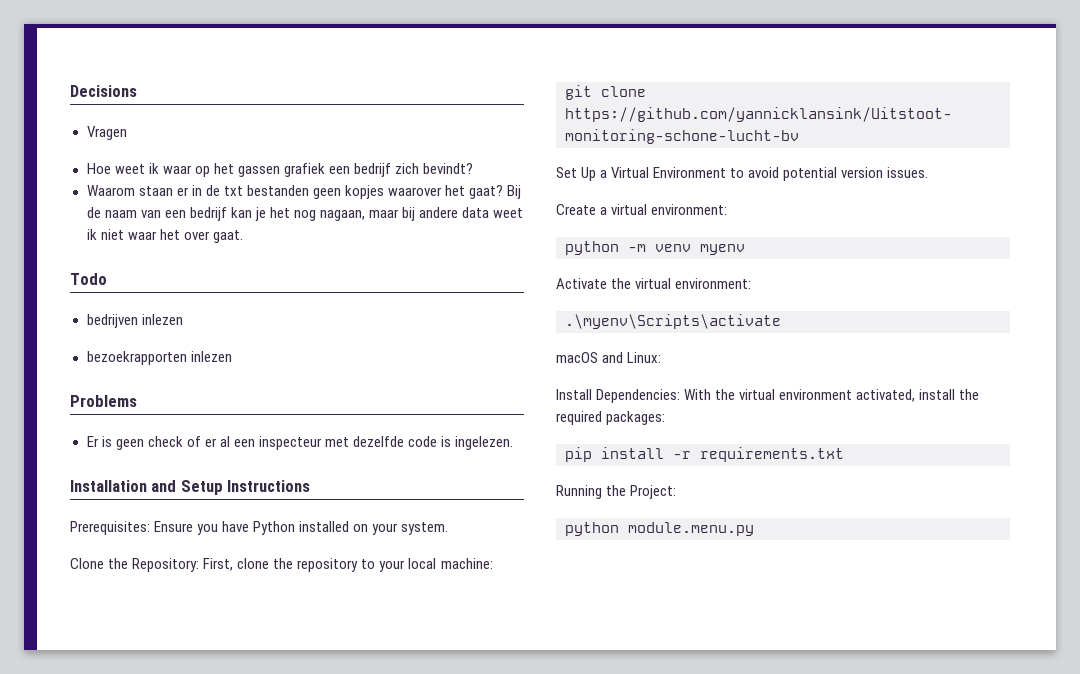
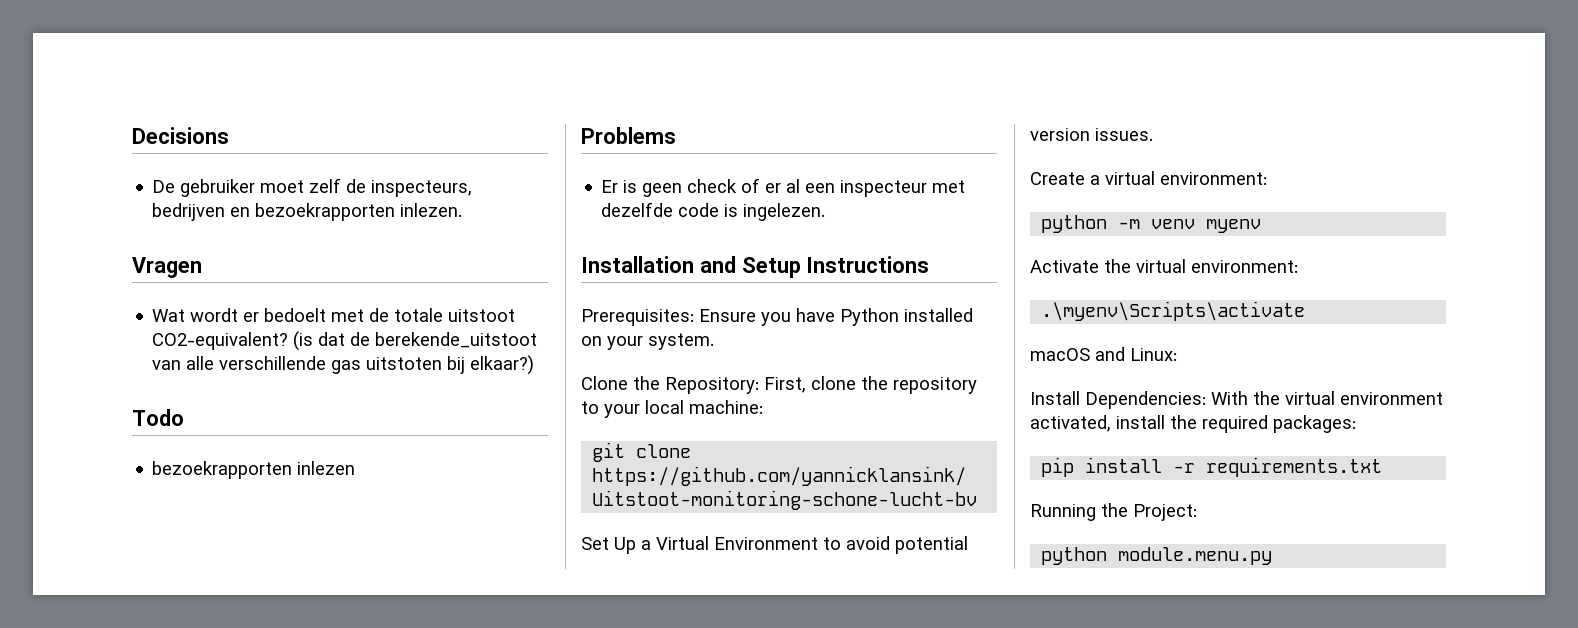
[86,126,127,140] [86,163,474,177] [86,185,522,199] [86,207,524,221] [86,229,243,243] Vragen // Hoe weet ik waar op het gassen grafiek een bedrijf zich bevindt? // Waarom staan er in de txt bestanden geen kopjes waarover het gaat? Bij de naam van een bedrijf kan je het nog nagaan, maar bij andere data weet ik niet waar het over gaat. -> [152,178,473,197] [152,203,463,221] [132,257,202,278] [152,308,516,322] [152,331,538,351] [152,355,535,375] De gebruiker moet zelf de inspecteurs, bedrijven en bezoekrapporten inlezen. // Vragen // Wat wordt er bedoelt met de totale uitstoot CO2-equivalent? (is dat de berekende_uitstoot van alle verschillende gas uitstoten bij elkaar?)
[86,314,183,328] // bedrijven inlezen -> (184, 417) none

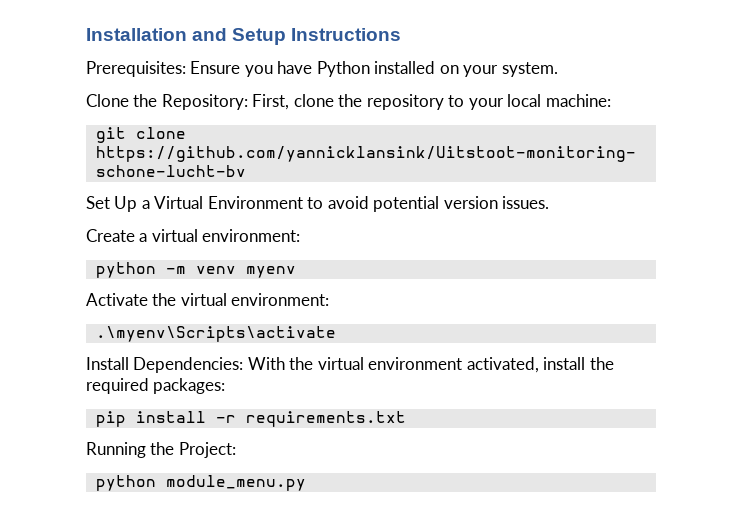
[132,127,229,144] [152,178,473,197] [152,203,463,221] [132,257,202,278] [152,308,516,322] [152,331,538,351] [152,355,535,375] [132,409,184,426] [152,461,356,479] [581,127,676,144] [601,178,966,197] [601,202,826,221] Decisions // De gebruiker moet zelf de inspecteurs, bedrijven en bezoekrapporten inlezen. // Vragen // Wat wordt er bedoelt met de totale uitstoot CO2-equivalent? (is dat de berekende_uitstoot van alle verschillende gas uitstoten bij elkaar?) // Todo // bezoekrapporten inlezen // Problems // Er is geen check of er al een inspecteur met dezelfde code is ingelezen. // -> (86, 34) none
[1030,347,1177,361] // macOS and Linux: -> (336, 334) none
[1118,547,1273,565] module.menu.py -> [165,475,306,491] module_menu.py

